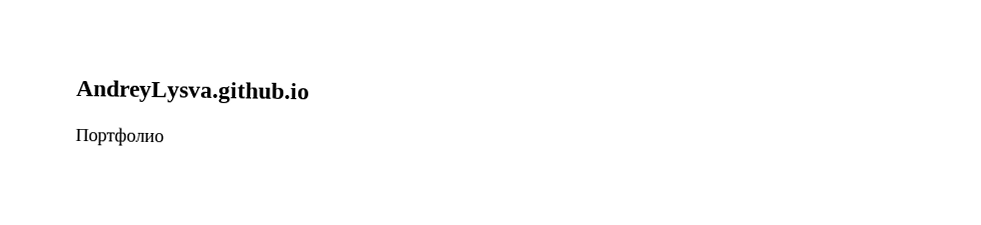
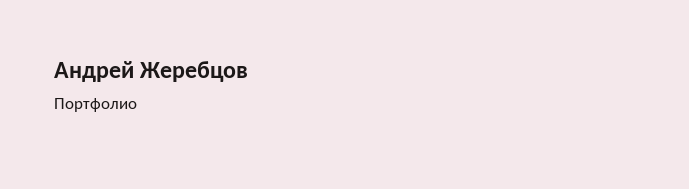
[76,79,310,105] AndreyLysva.github.io -> [54,61,249,82] Андрей Жеребцов

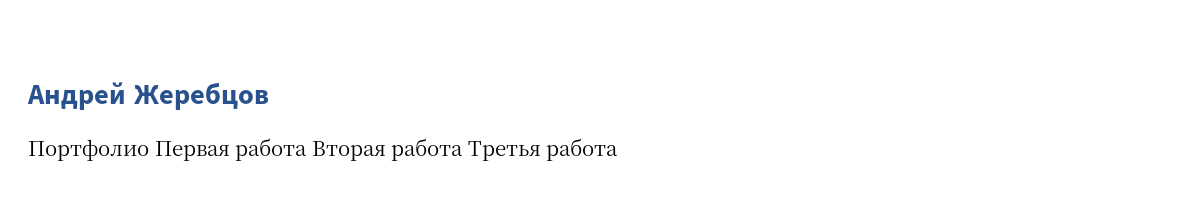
(137, 105) none -> [154,138,619,161] Первая работа Вторая работа Третья работа

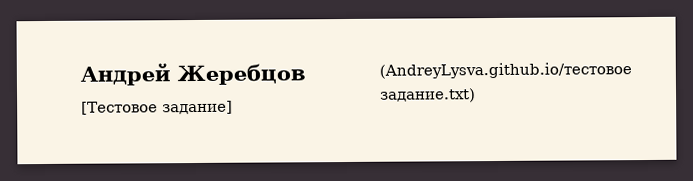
[28,138,619,161] Портфолио Первая работа Вторая работа Третья работа -> [81,100,233,115] [379,62,632,79] [379,88,476,103] [Тестовое задание] (AndreyLysva.github.io/тестовое задание.txt)

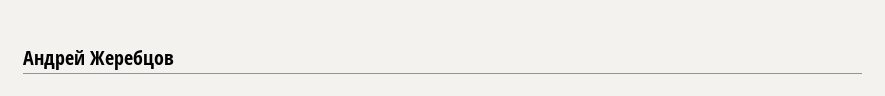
[81,100,233,115] [379,62,632,79] [379,88,476,103] // [Тестовое задание] (AndreyLysva.github.io/тестовое задание.txt) -> (175, 60) none

